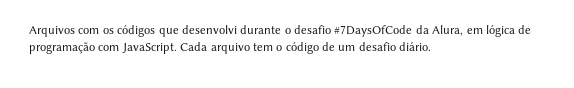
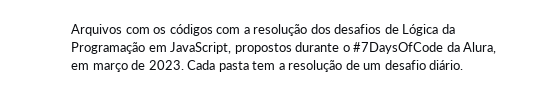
[158,25,237,37] que desenvolvi -> [216,24,455,36] [71,42,292,54] com a resolução dos desafios de Lógica da Programação em JavaScript, propostos
[294,25,331,34] desafio -> (350, 48) none
[485,25,532,37] [29,42,319,54] lógica de programação com JavaScript. Cada arquivo tem o código -> [92,60,343,72] março de 2023. Cada pasta tem a resolução

